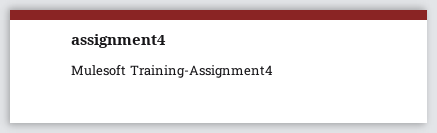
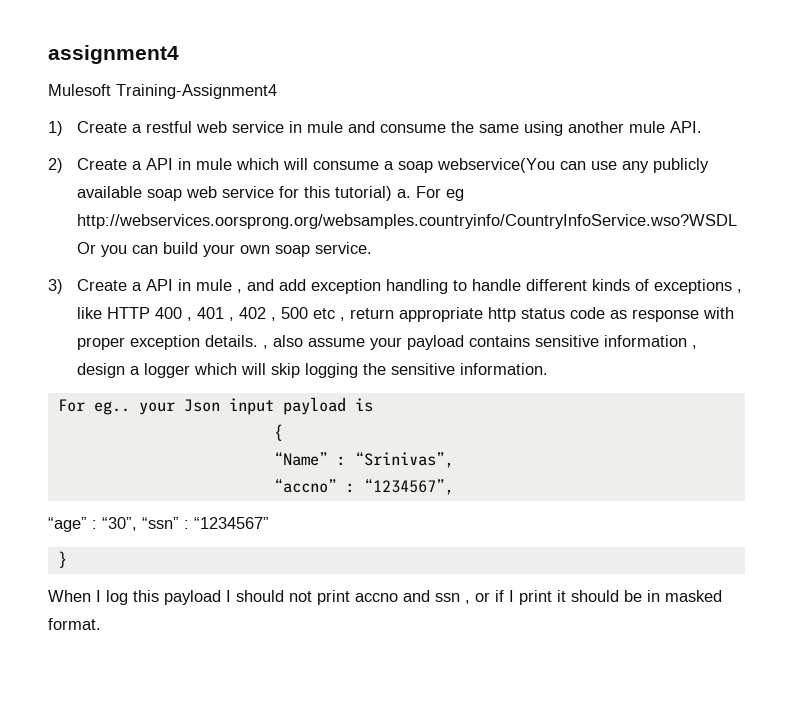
(273, 71) none -> [48,121,702,136] [48,158,709,173] [76,186,464,201] [76,214,737,229] [76,242,372,257] [48,279,742,294] [76,307,734,322] [76,335,697,350] [76,363,548,378] [57,397,373,415] [273,424,283,441] [273,452,454,468] [273,479,454,495] [48,517,269,532] [57,551,67,568] [48,590,722,605] [48,618,101,630] // 1) Create a restful web service in mule and consume the same using another mule API. // 2) Create a API in mule which will consume a soap webservice(You can use any publicly available soap web service for this tutorial) a. For eg http://webservices.oorsprong.org/websamples.countryinfo/CountryInfoService.wso?WSDL Or you can build your own soap service. // 3) Create a API in mule , and add exception handling to handle different kinds of exceptions , like HTTP 400 , 401 , 402 , 500 etc , return appropriate http status code as response with proper exception details. , also assume your payload contains sensitive information , design a logger which will skip logging the sensitive information. // For eg.. your Json input payload is // { // “Name” : “Srinivas”, // “accno” : “1234567”, // “age” : “30”, “ssn” : “1234567” // } // When I log this payload I should not print accno and ssn , or if I print it should be in masked format.

